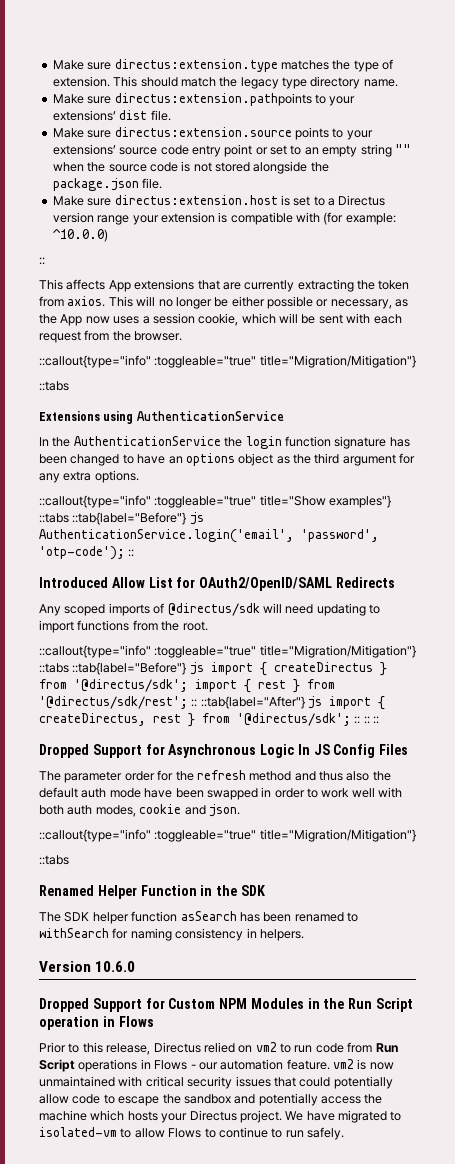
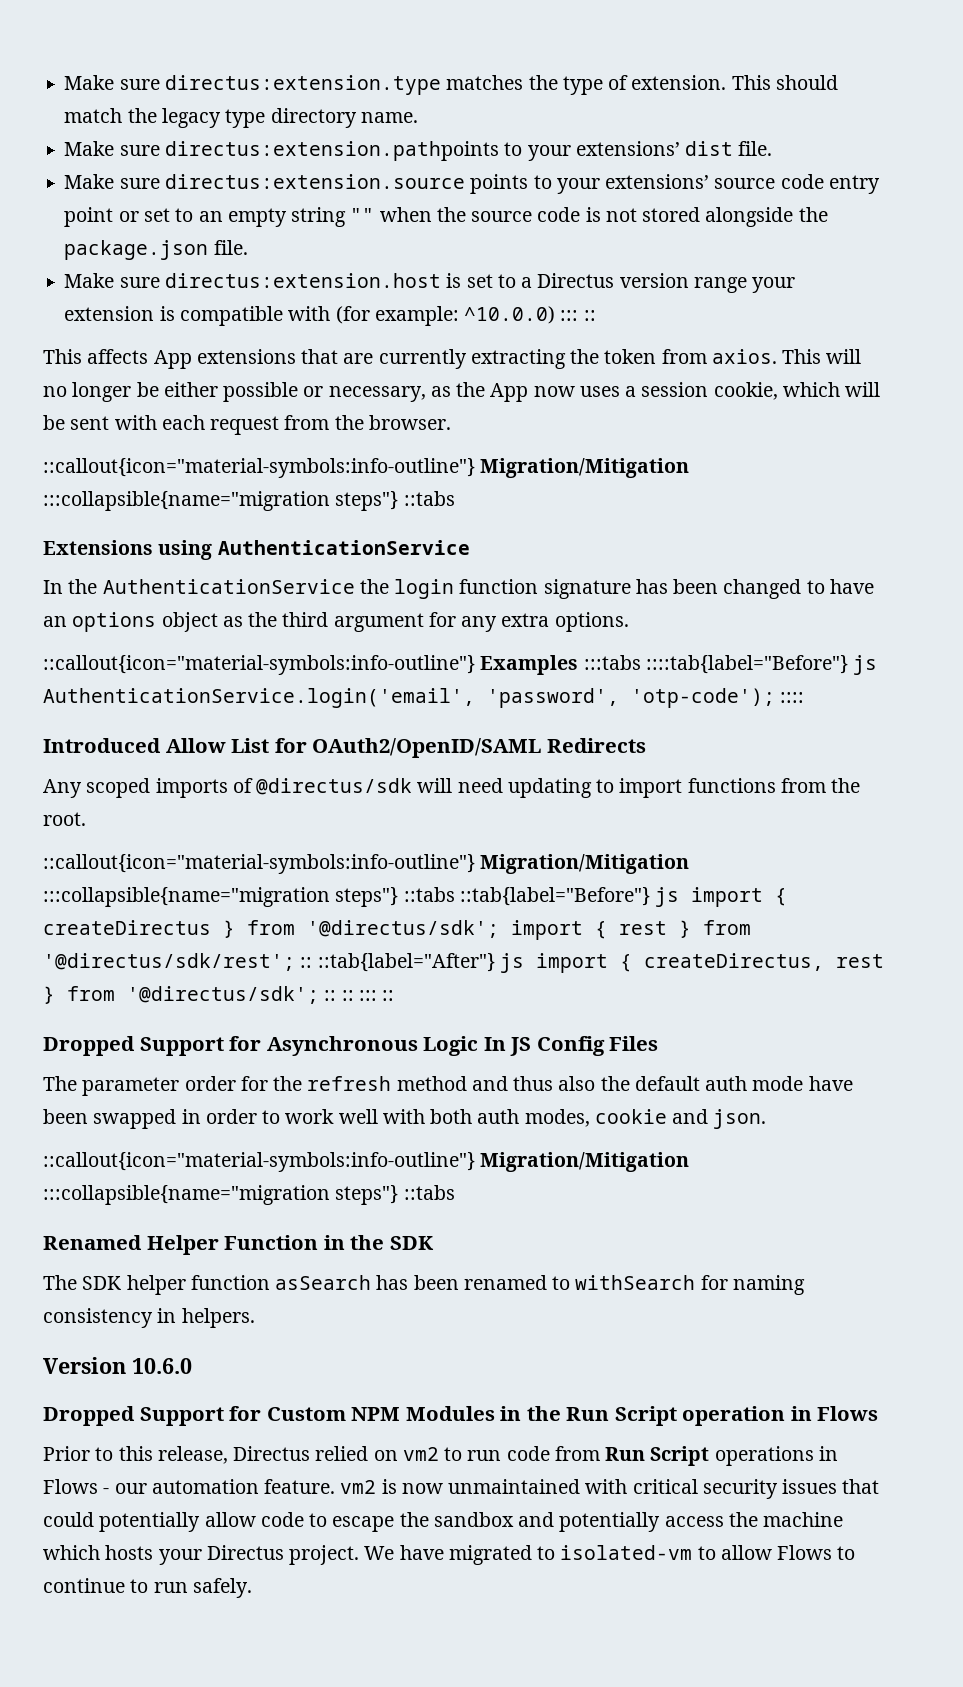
(108, 235) // -> [560,310,579,321] :::
[39,355,416,368] ::callout{type="info" :toggleable="true" title="Migration/Mitigation"} // -> [43,458,690,478] [43,491,399,511] ::callout{icon="material-symbols:info-outline"} Migration/Mitigation :::collapsible{name="migration steps"}
[39,495,392,508] [39,512,187,525] ::callout{type="info" :toggleable="true" title="Show examples"} ::tabs ::tab{label="Before"} -> [43,655,848,675] ::callout{icon="material-symbols:info-outline"} Examples :::tabs ::::tab{label="Before"}
[128,549,135,557] :: -> [780,692,805,703] ::::
[39,645,416,658] ::callout{type="info" :toggleable="true" title="Migration/Mitigation"} -> [43,854,690,874] [43,887,399,907] ::callout{icon="material-symbols:info-outline"} Migration/Mitigation :::collapsible{name="migration steps"}
(370, 720) none -> [358,990,377,1001] :::
[39,829,416,842] ::callout{type="info" :toggleable="true" title="Migration/Mitigation"} // -> [43,1152,690,1172] [43,1185,399,1205] ::callout{icon="material-symbols:info-outline"} Migration/Mitigation :::collapsible{name="migration steps"}

